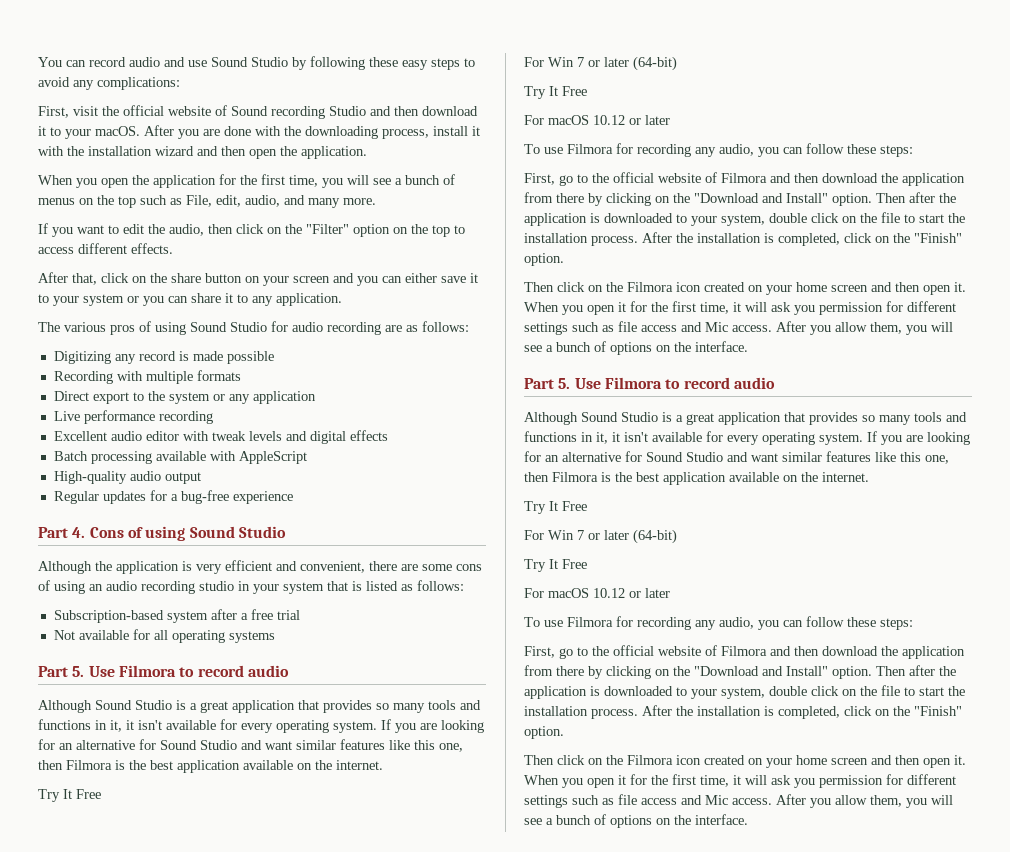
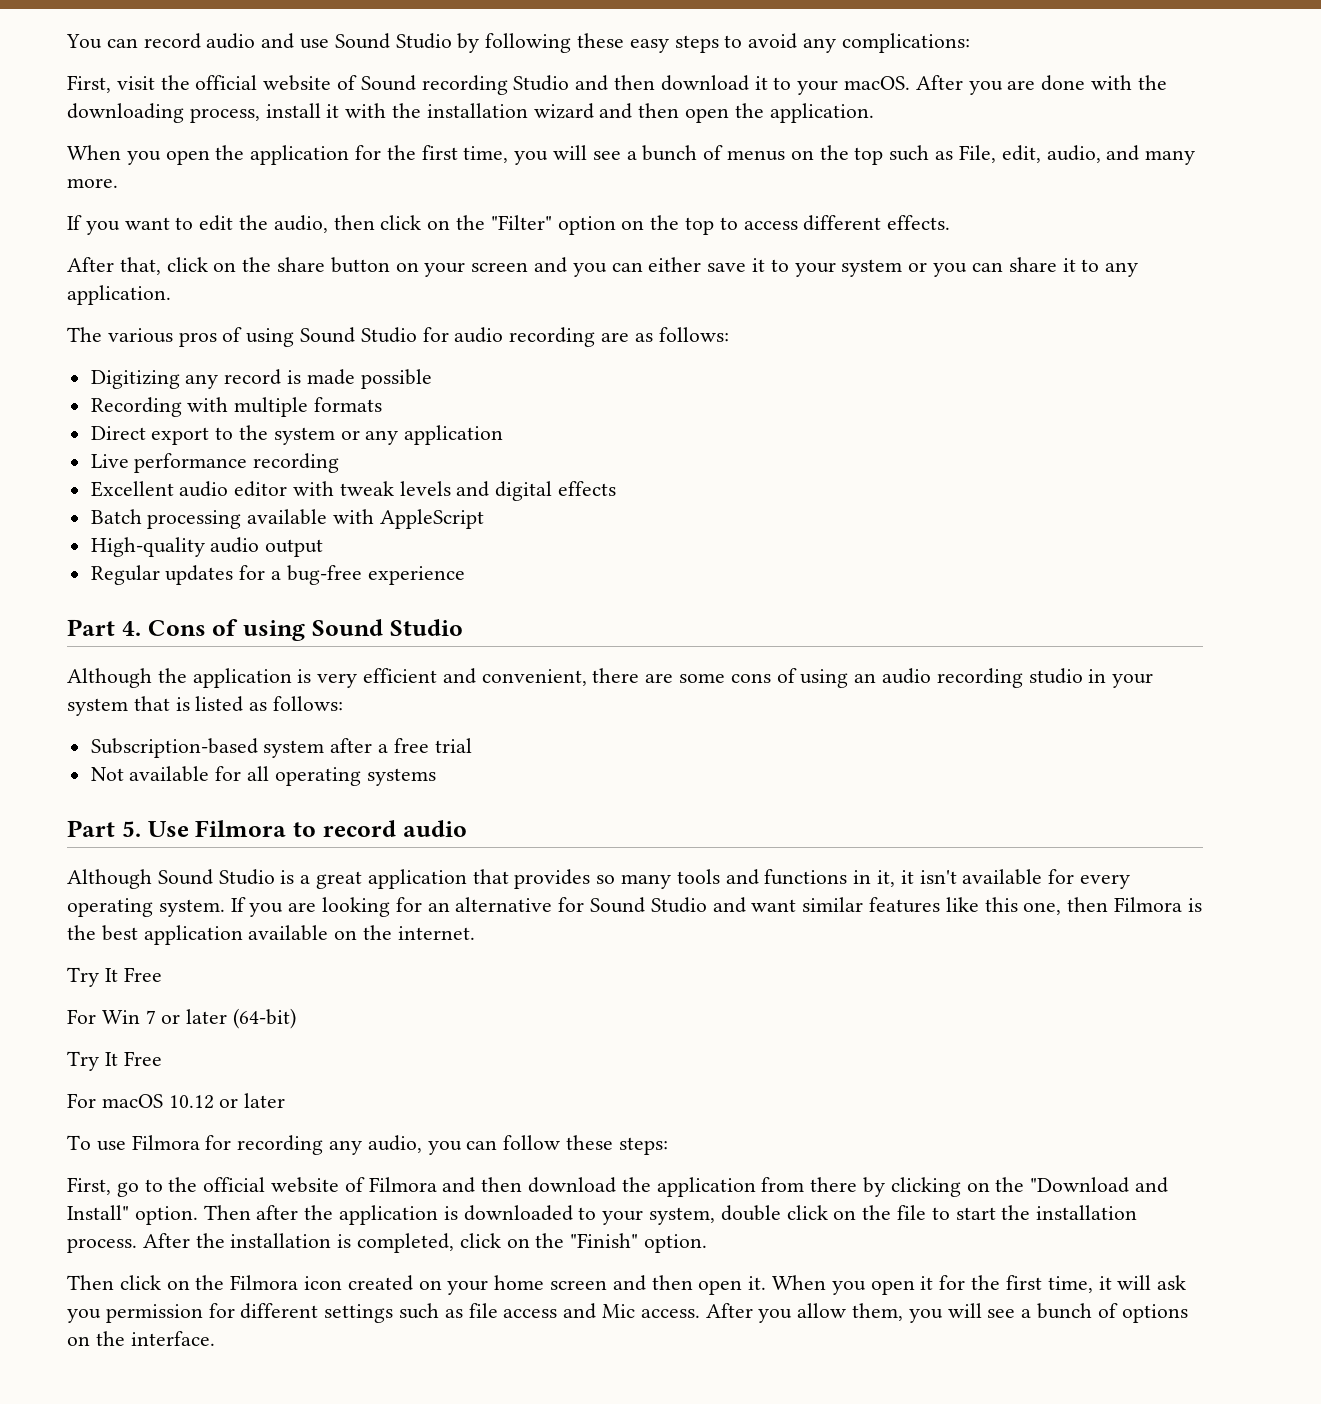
[524,377,775,389] [524,412,967,425] [524,431,970,445] [524,451,949,464] [524,472,869,485] [524,501,587,514] [524,529,677,544] [524,559,587,572] [524,588,670,598] [524,616,913,630] [524,645,965,659] [524,665,956,679] [524,685,965,699] [524,705,962,719] [524,726,564,739] [524,755,966,768] [524,774,956,788] [524,794,953,808] [524,814,748,828] // Part 5. Use Filmora to record audio // Although Sound Studio is a great application that provides so many tools and functions in it, it isn't available for every operating system. If you are looking for an alternative for Sound Studio and want similar features like this one, then Filmora is the best application available on the internet. // Try It Free // For Win 7 or later (64-bit) // Try It Free // For macOS 10.12 or later // To use Filmora for recording any audio, you can follow these steps: // First, go to the official website of Filmora and then download the application from there by clicking on the "Download and Install" option. Then after the application is downloaded to your system, double click on the file to start the installation process. After the installation is completed, click on the "Finish" option. // Then click on the Filmora icon created on your home screen and then open it. When you open it for the first time, it will ask you permission for different settings such as file access and Mic access. After you allow them, you will see a bunch of options on the interface. -> (215, 1338) none

